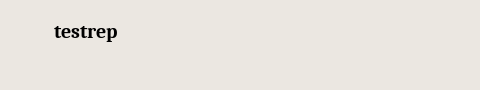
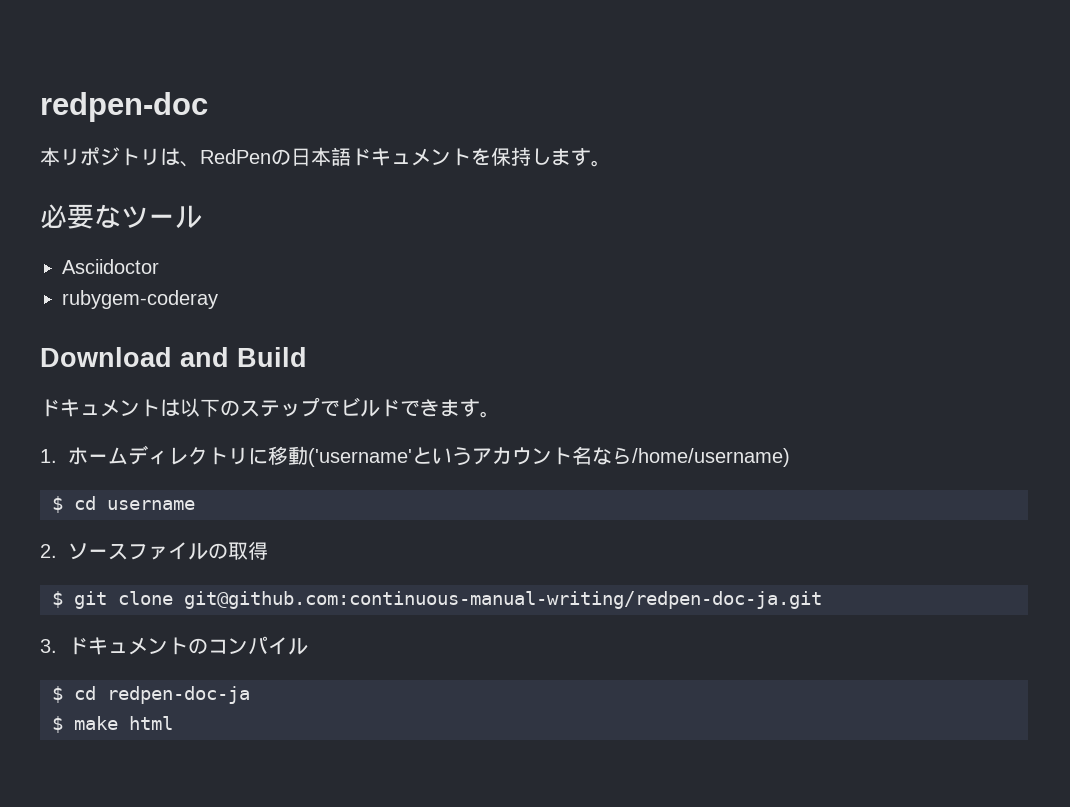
[54,26,117,42] testrep -> [40,92,208,122] [40,147,611,167] [40,204,202,229] [62,259,159,274] [62,290,218,309] [40,347,307,367] [40,397,500,418] [40,445,791,467] [52,496,195,513] [40,541,269,560] [52,591,822,609] [40,636,309,655] [52,686,250,704] [52,716,173,733] redpen-doc // 本リポジトリは、RedPenの日本語ドキュメントを保持します。 // 必要なツール // Asciidoctor // rubygem-coderay // Download and Build // ドキュメントは以下のステップでビルドできます。 // 1.ホームディレクトリに移動('username'というアカウント名なら/home/username) // $ cd username // 2.ソースファイルの取得 // $ git clone git@github.com:continuous-manual-writing/redpen-doc-ja.git // 3.ドキュメントのコンパイル // $ cd redpen-doc-ja // $ make html

